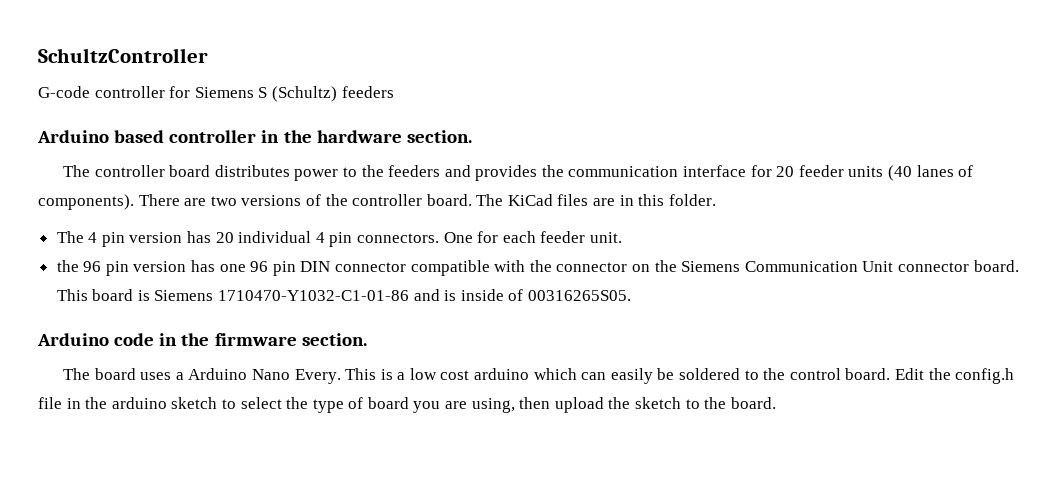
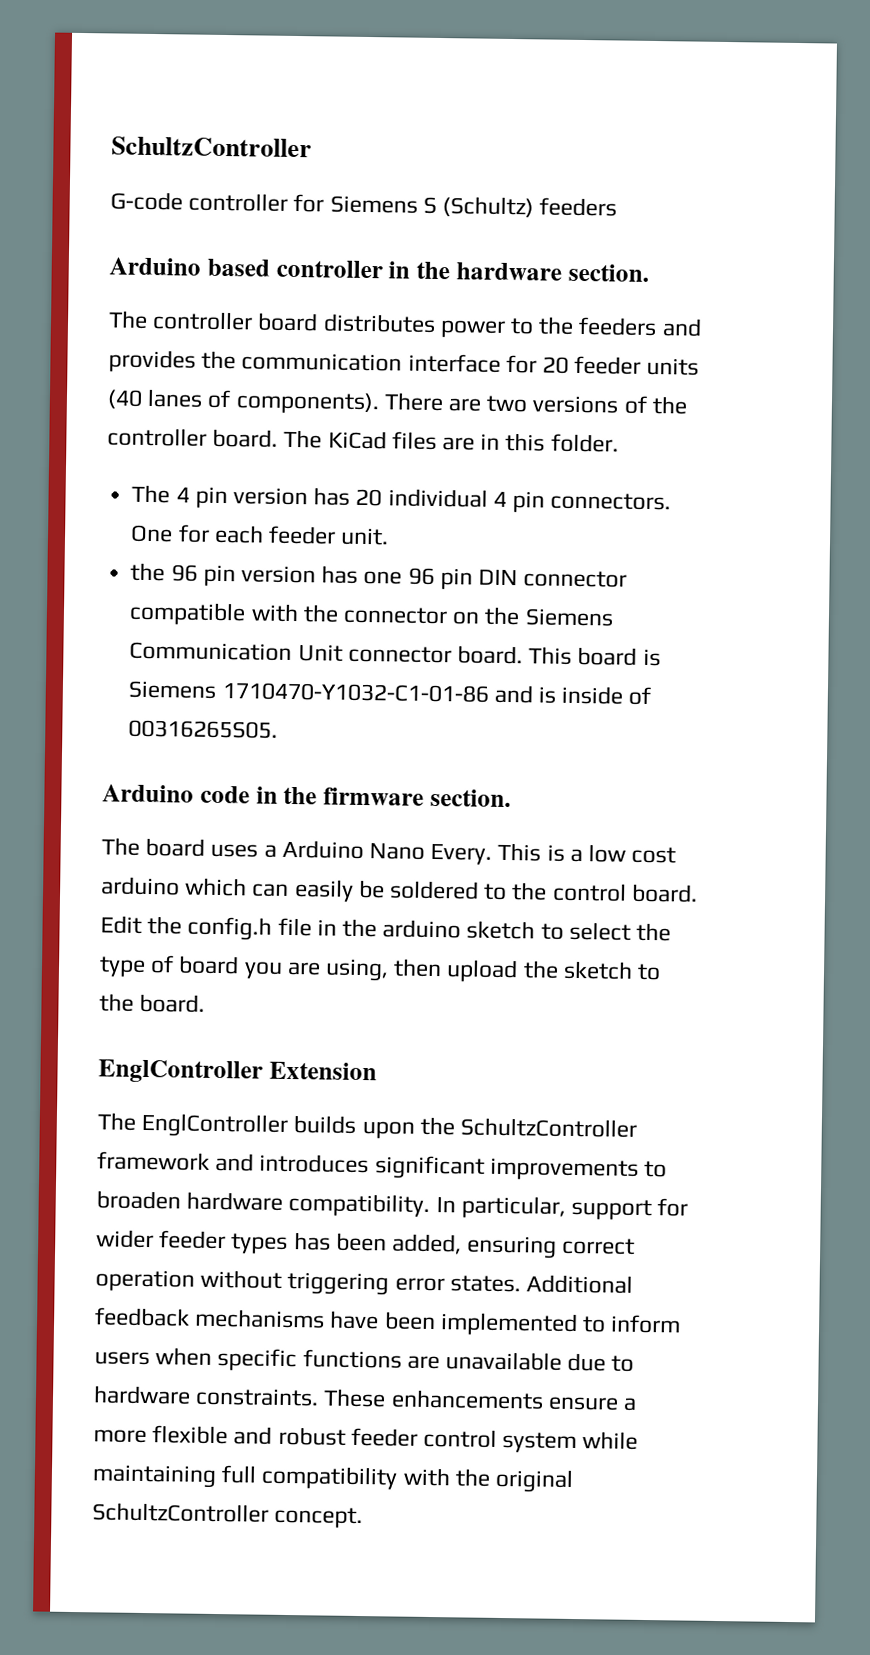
(776, 403) none -> [98,1059,377,1084] [97,1112,638,1139] [97,1151,668,1181] [96,1190,689,1221] [96,1229,636,1259] [95,1269,634,1296] [95,1307,682,1337] [94,1347,635,1372] [93,1385,638,1411] [93,1425,639,1454] [92,1464,575,1494] [92,1502,364,1529] // EnglController Extension // The EnglController builds upon the SchultzController framework and introduces significant improvements to broaden hardware compatibility. In particular, support for wider feeder types has been added, ensuring correct operation without triggering error states. Additional feedback mechanisms have been implemented to inform users when specific functions are unavailable due to hardware constraints. These enhancements ensure a more flexible and robust feeder control system while maintaining full compatibility with the original SchultzController concept.

